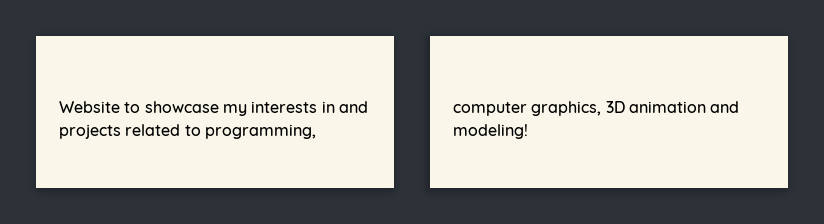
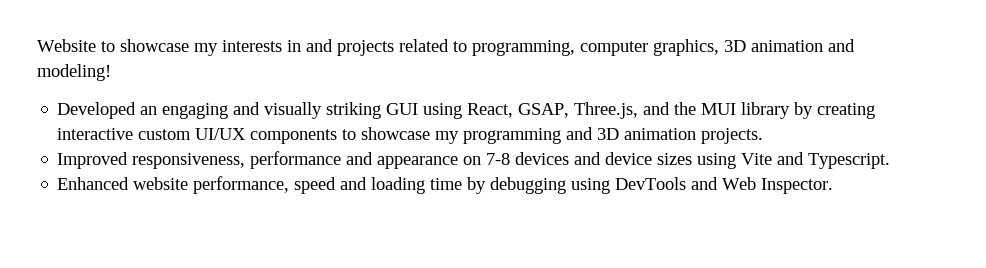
(528, 131) none -> [57,102,876,119] [57,127,764,144] [57,151,891,169] [57,176,834,194] // Developed an engaging and visually striking GUI using React, GSAP, Three.js, and the MUI library by creating interactive custom UI/UX components to showcase my programming and 3D animation projects. // Improved responsiveness, performance and appearance on 7-8 devices and device sizes using Vite and Typescript. // Enhanced website performance, speed and loading time by debugging using DevTools and Web Inspector.

